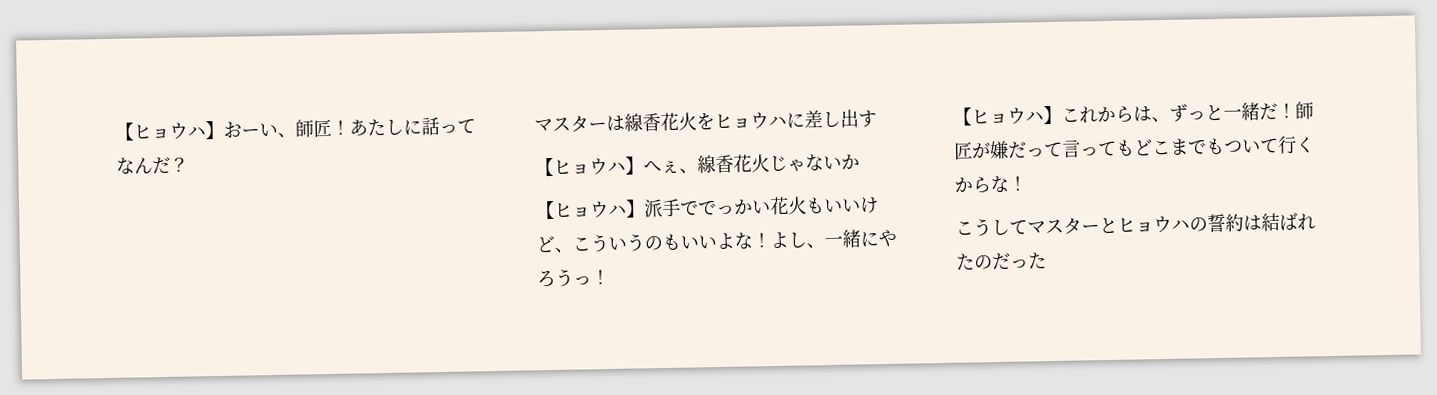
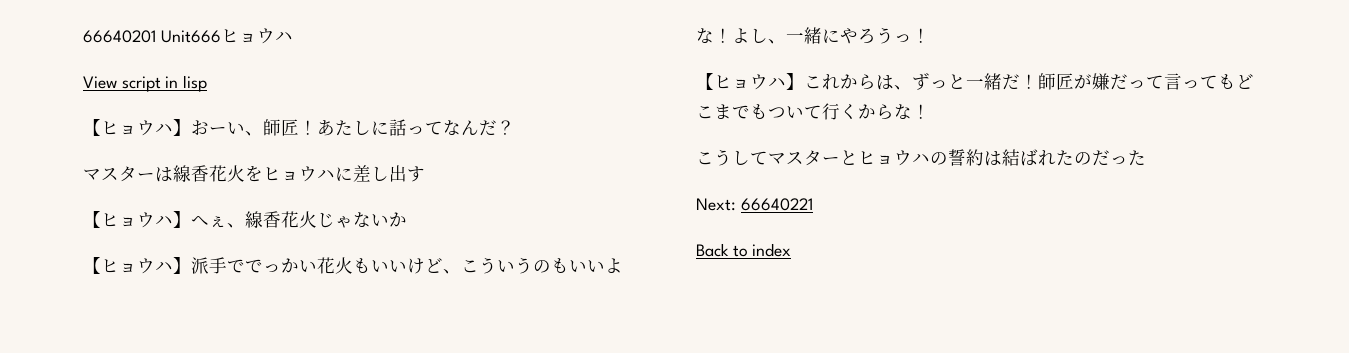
(115, 131) none -> [83,28,293,44] [83,75,208,92] 66640201 Unit666ヒョウハ // View script in lisp //
(1047, 261) none -> [696,198,813,211] [696,243,792,257] // Next: 66640221 // Back to index

